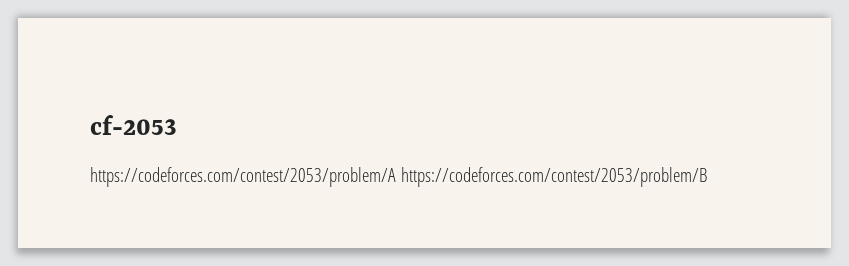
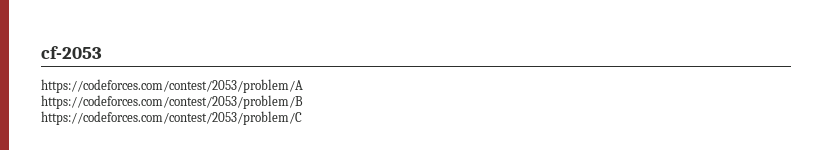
(396, 177) none -> (303, 86) //
(707, 177) none -> [41,111,302,125] // https://codeforces.com/contest/2053/problem/C

